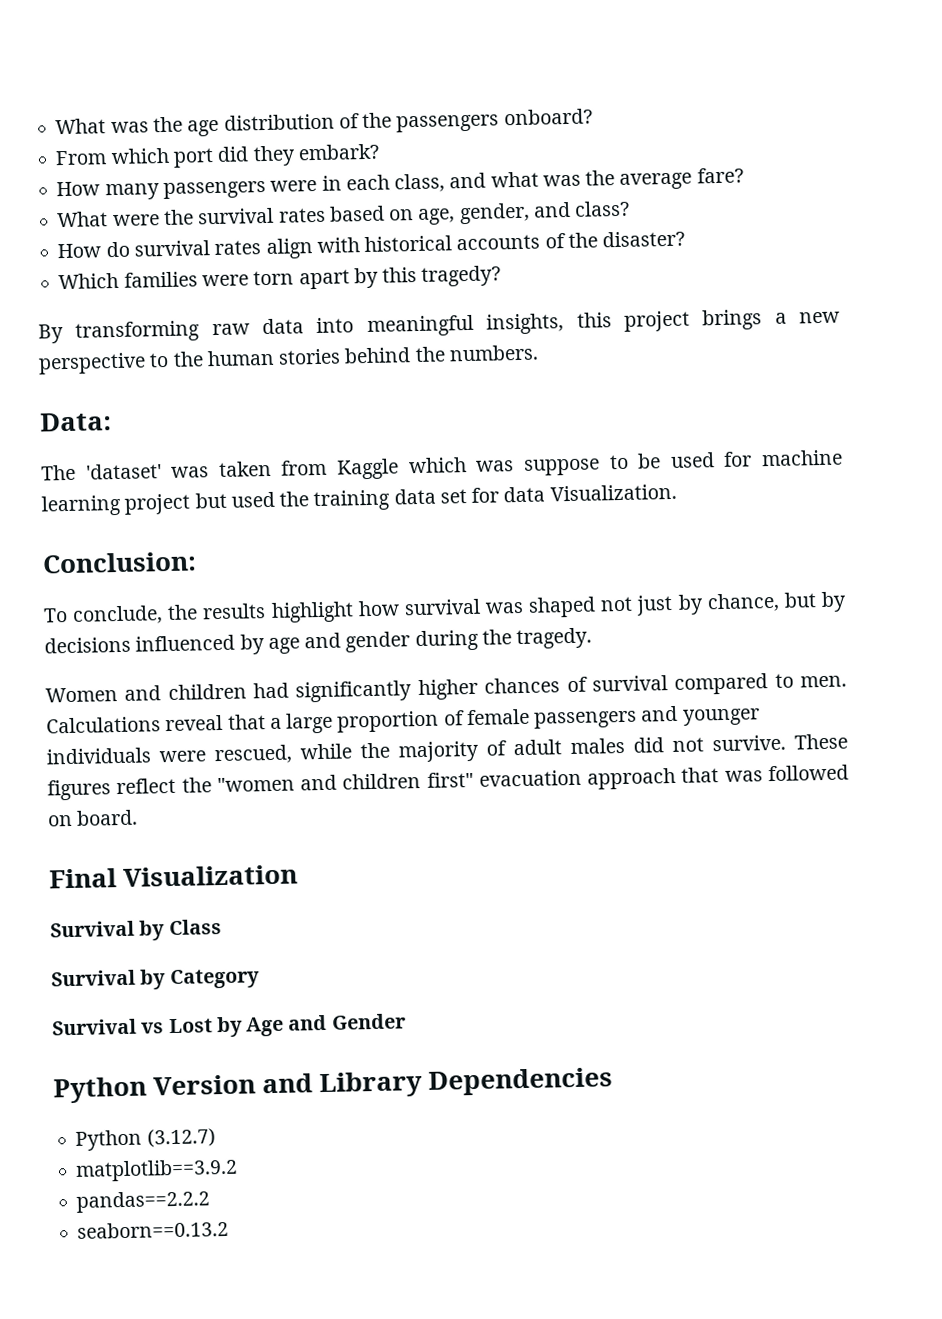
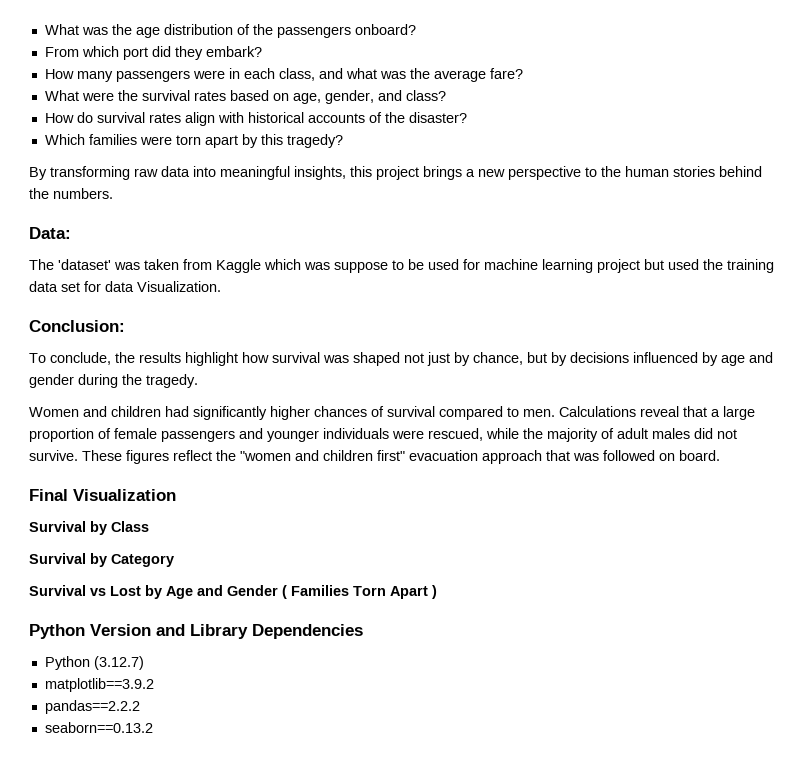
(406, 1021) none -> [282,585,437,599] ( Families Torn Apart )

